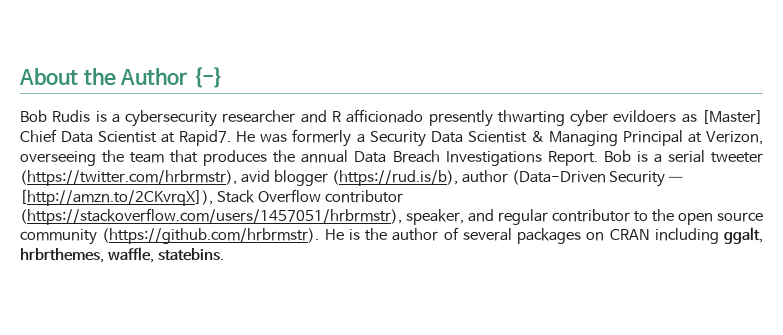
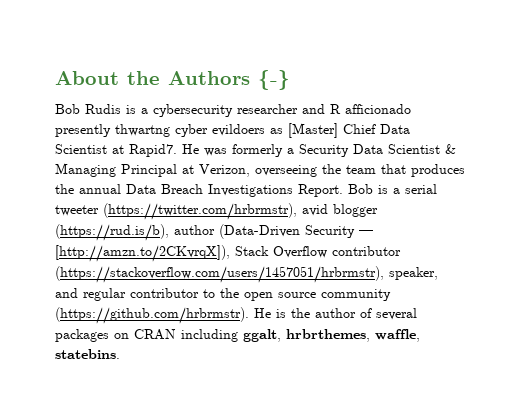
[120,68,188,85] Author -> [168,71,250,85] Authors
[497,110,565,126] thwarting -> [115,124,170,137] thwartng

